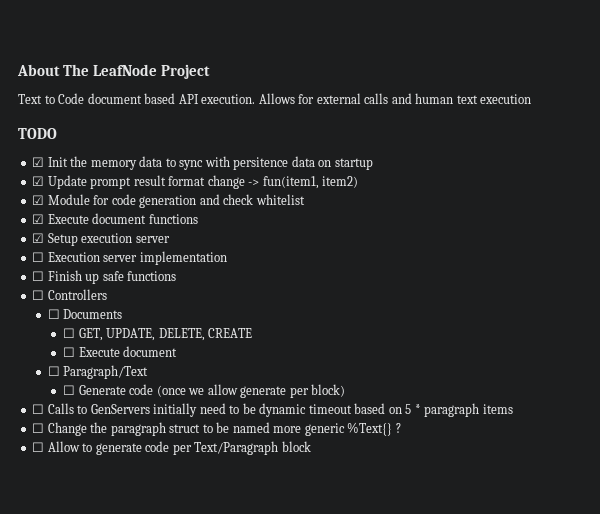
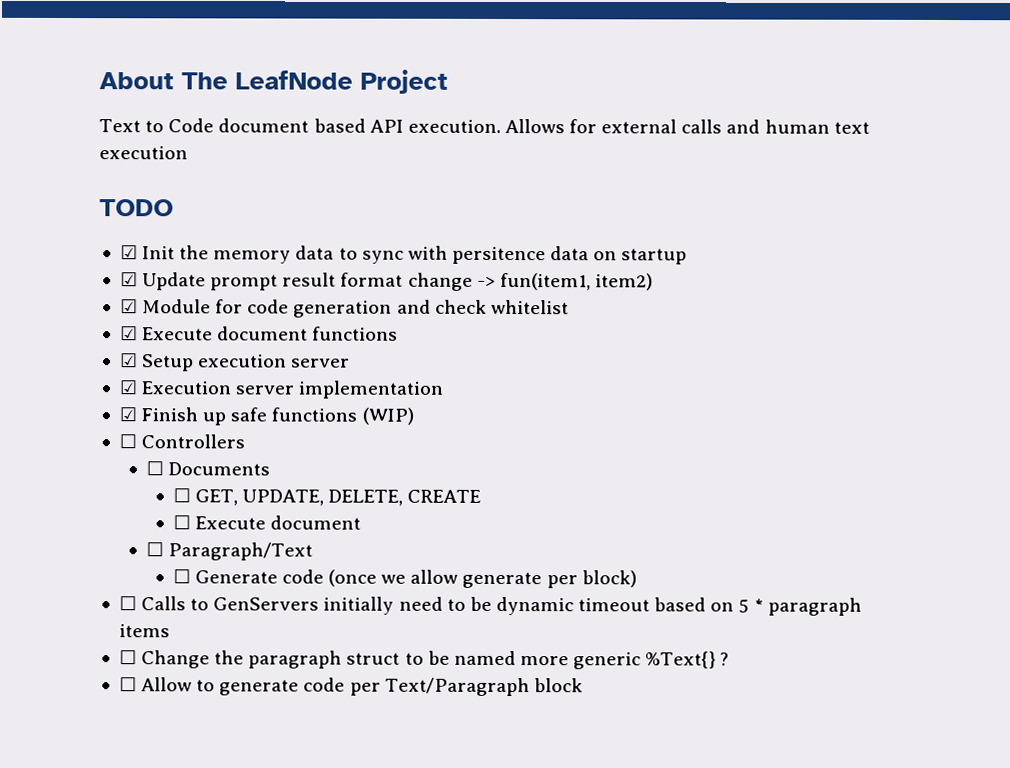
[32,252,45,262] ☐ -> [118,380,138,395] ☑
[32,271,45,281] ☐ -> [118,407,137,422] ☑
(177, 276) none -> [361,407,414,425] (WIP)

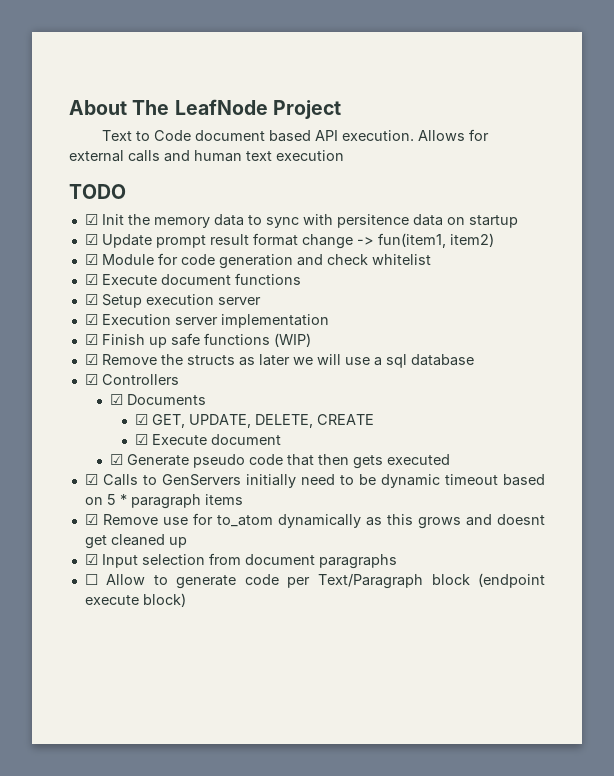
[118,434,137,449] ☐ -> [84,354,474,368] [84,374,98,385] ☑ Remove the structs as later we will use a sql database // ☑
[145,461,164,476] ☐ -> [109,394,123,405] ☑
[172,488,191,503] ☐ -> [134,414,148,425] ☑
[172,515,191,530] ☐ -> [134,434,148,445] ☑
[145,542,313,561] [172,569,637,589] [118,596,137,611] ☐ Paragraph/Text // ☐ Generate code (once we allow generate per block) // ☐ -> [109,454,450,469] [84,474,98,485] ☑ Generate pseudo code that then gets executed // ☑
[118,650,730,670] ☐ Change the paragraph struct to be named more generic %Text{} ? -> [84,513,545,529] [84,534,187,549] [84,553,397,569] ☑ Remove use for to_atom dynamically as this grows and doesnt get cleaned up // ☑ Input selection from document paragraphs
(583, 685) none -> [478,573,545,588] [84,593,186,607] (endpoint execute block)

